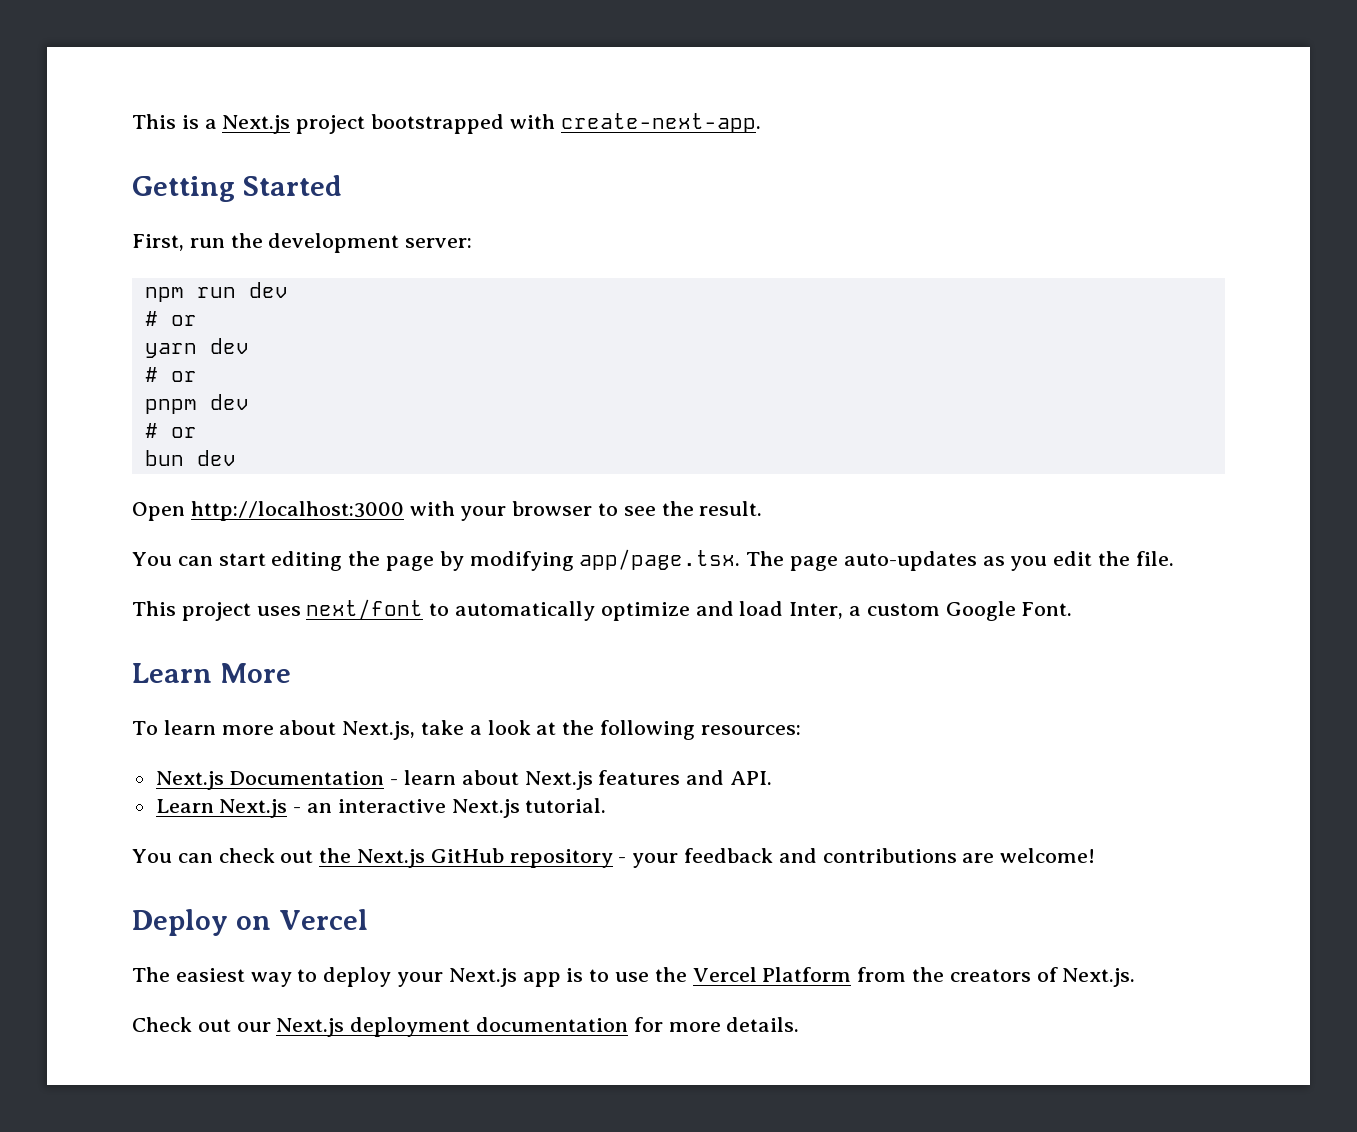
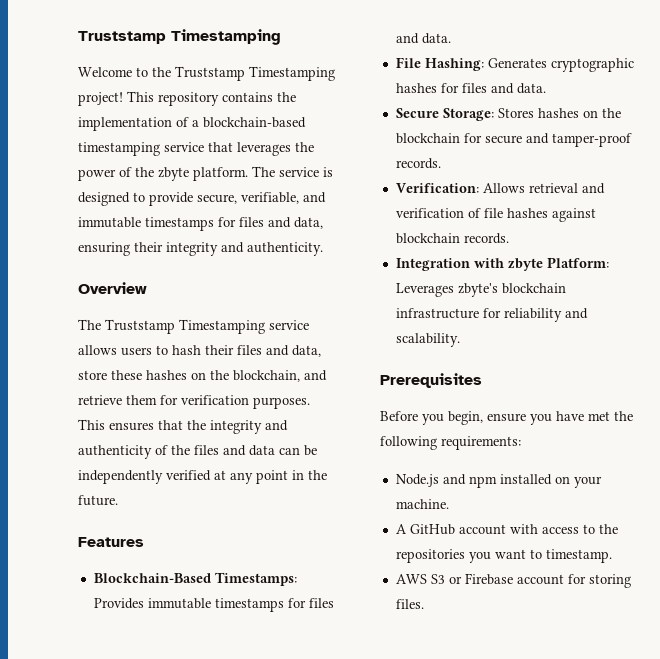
[132,113,761,134] [132,175,342,202] [132,233,473,253] [144,282,288,302] [144,311,197,326] [144,338,249,358] [144,367,197,382] [144,394,249,414] [144,423,197,438] [144,450,236,466] [132,501,763,521] [132,549,1174,571] [132,599,1073,621] [132,663,291,683] [132,720,801,740] [155,770,773,790] [155,798,607,818] [132,848,1096,868] [132,909,368,936] [132,967,1136,987] [132,1017,800,1037] This is a Next.js project bootstrapped with create-next-app. // Getting Started // First, run the development server: // npm run dev // # or // yarn dev // # or // pnpm dev // # or // bun dev // Open http://localhost:3000 with your browser to see the result. // You can start editing the page by modifying app/page.tsx. The page auto-updates as you edit the file. // This project uses next/font to automatically optimize and load Inter, a custom Google Font. // Learn More // To learn more about Next.js, take a look at the following resources: // Next.js Documentation - learn about Next.js features and API. // Learn Next.js - an interactive Next.js tutorial. // You can check out the Next.js GitHub repository - your feedback and contributions are welcome! // Deploy on Vercel // The easiest way to deploy your Next.js app is to use the Vercel Platform from the creators of Next.js. // Check out our Next.js deployment documentation for more details. -> [78,29,281,45] [78,66,335,81] [78,91,296,106] [78,117,306,131] [78,142,314,156] [78,166,333,181] [78,192,326,206] [78,217,323,231] [78,242,323,256] [78,282,147,294] [78,319,309,334] [78,345,321,357] [78,370,327,382] [78,395,310,409] [78,419,288,434] [78,445,317,459] [78,470,327,484] [78,495,118,506] [78,537,144,547] [93,572,297,586] [93,598,334,612] [395,33,451,44] [395,57,634,72] [395,83,546,94] [395,108,621,121] [395,133,632,147] [395,158,441,169] [395,183,605,194] [395,208,596,222] [395,233,509,244] [395,257,609,271] [395,283,566,297] [395,308,588,322] [395,333,460,347] [380,373,482,388] [380,411,633,425] [380,436,521,450] [395,474,602,488] [395,499,449,509] [395,524,618,535] [395,549,612,563] [395,573,631,588] [395,599,424,609] Truststamp Timestamping // Welcome to the Truststamp Timestamping project! This repository contains the implementation of a blockchain-based timestamping service that leverages the power of the zbyte platform. The service is designed to provide secure, verifiable, and immutable timestamps for files and data, ensuring their integrity and authenticity. // Overview // The Truststamp Timestamping service allows users to hash their files and data, store these hashes on the blockchain, and retrieve them for verification purposes. This ensures that the integrity and authenticity of the files and data can be independently verified at any point in the future. // Features // Blockchain-Based Timestamps: Provides immutable timestamps for files and data. // File Hashing: Generates cryptographic hashes for files and data. // Secure Storage: Stores hashes on the blockchain for secure and tamper-proof records. // Verification: Allows retrieval and verification of file hashes against blockchain records. // Integration with zbyte Platform: Leverages zbyte's blockchain infrastructure for reliability and scalability. // Prerequisites // Before you begin, ensure you have met the following requirements: // Node.js and npm installed on your machine. // A GitHub account with access to the repositories you want to timestamp. // AWS S3 or Firebase account for storing files.

